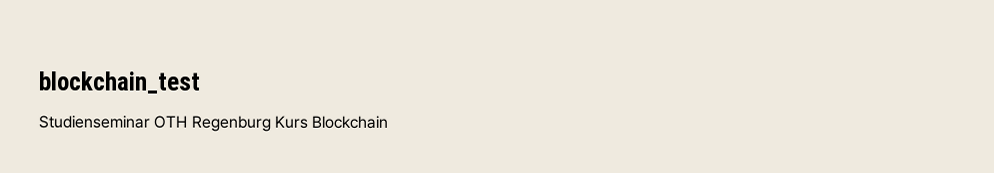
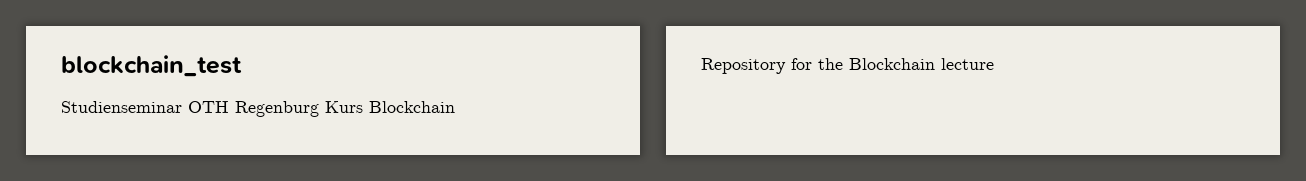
(389, 122) none -> [701,58,994,74] // Repository for the Blockchain lecture

